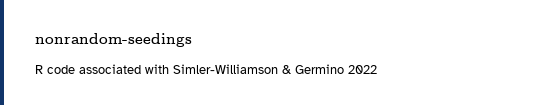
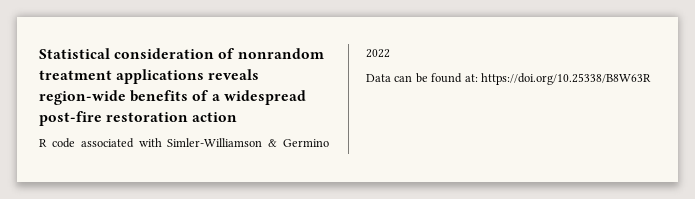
[35,33,192,47] nonrandom-seedings -> [39,48,324,59] [39,69,260,84] [39,90,306,105] [39,111,238,126] Statistical consideration of nonrandom treatment applications reveals region-wide benefits of a widespread post-fire restoration action
(377, 69) none -> [366,73,651,85] // Data can be found at: https://doi.org/10.25338/B8W63R

